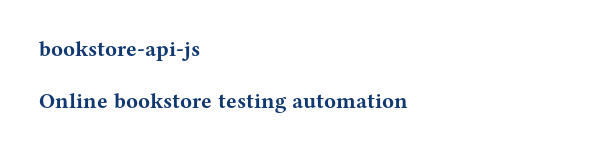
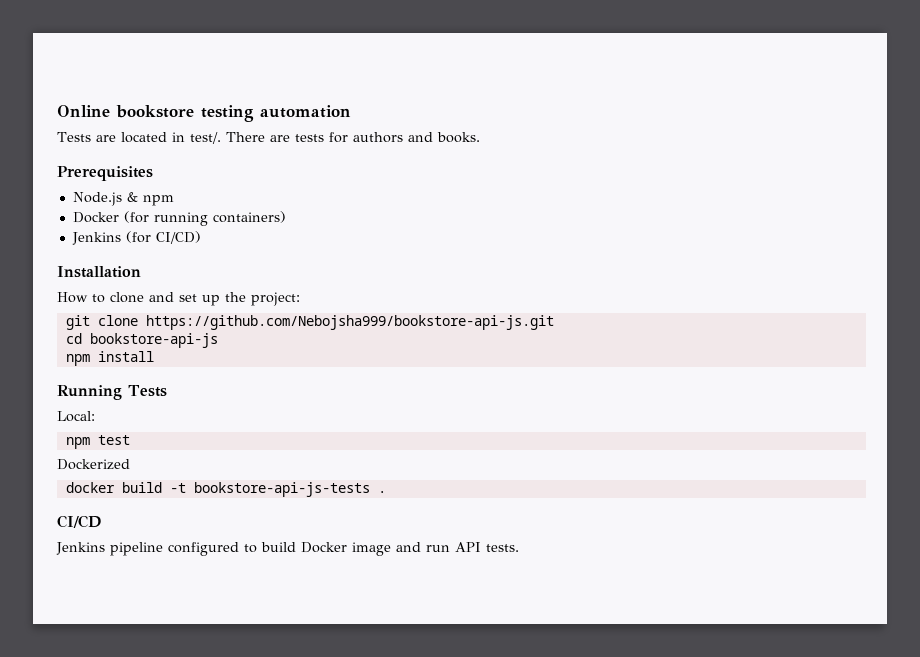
[39,41,200,61] bookstore-api-js // -> (57, 111) none
(408, 101) none -> [57,132,480,144] [57,166,153,181] [72,192,174,206] [72,211,286,226] [71,231,201,245] [57,266,141,278] [57,292,300,306] [65,315,554,330] [65,333,218,348] [65,351,154,366] [57,385,167,400] [57,411,95,422] [65,435,130,449] [57,459,130,470] [65,482,386,497] [57,515,102,528] [56,542,519,556] // Tests are located in test/. There are tests for authors and books. // Prerequisites // Node.js & npm // Docker (for running containers) // Jenkins (for CI/CD) // Installation // How to clone and set up the project: // git clone https://github.com/Nebojsha999/bookstore-api-js.git // cd bookstore-api-js // npm install // Running Tests // Local: // npm test // Dockerized // docker build -t bookstore-api-js-tests . // CI/CD // Jenkins pipeline configured to build Docker image and run API tests.

